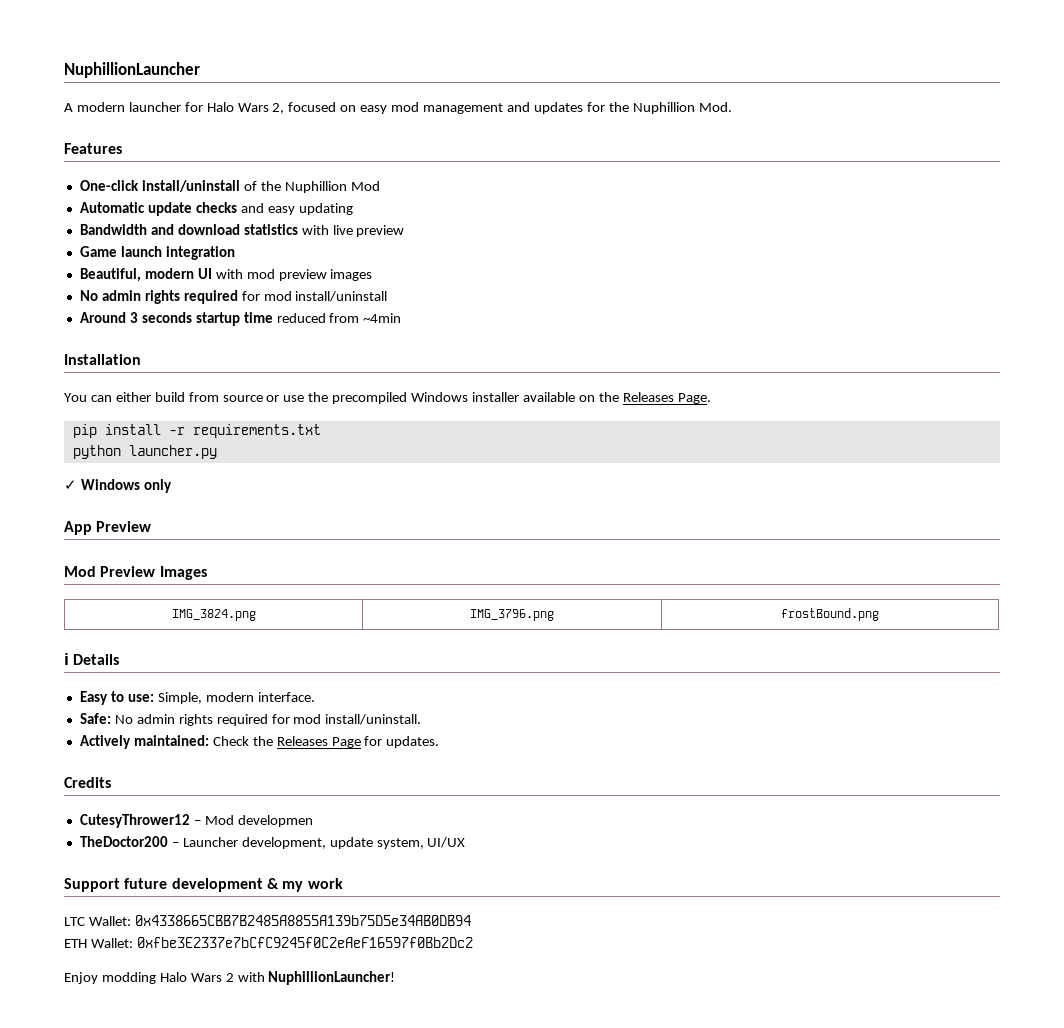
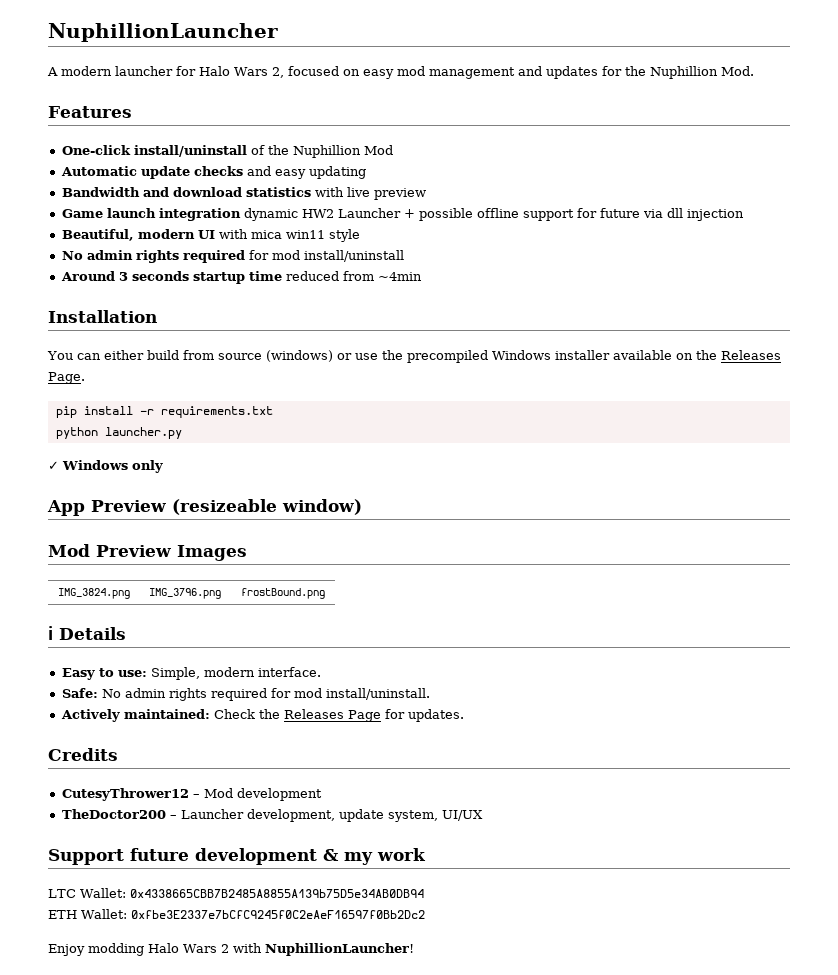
(235, 253) none -> [243,208,744,221] dynamic HW2 Launcher + possible offline support for future via dll injection
[246,269,373,281] mod preview images -> [250,229,360,242] mica win11 style
(263, 398) none -> [265,350,333,362] (windows)
(152, 526) none -> [172,499,362,515] (resizeable window)
[237,815,313,827] developmen -> [236,788,322,801] development

